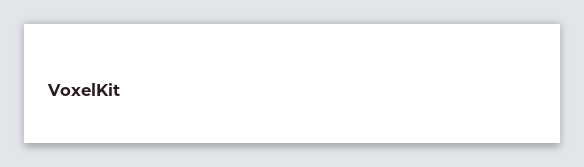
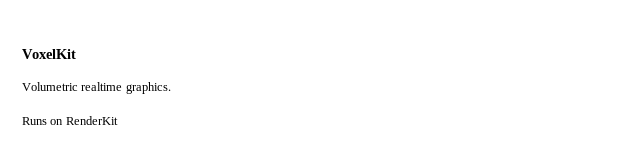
(120, 89) none -> [22,82,171,94] [22,116,118,125] // Volumetric realtime graphics. // Runs on RenderKit

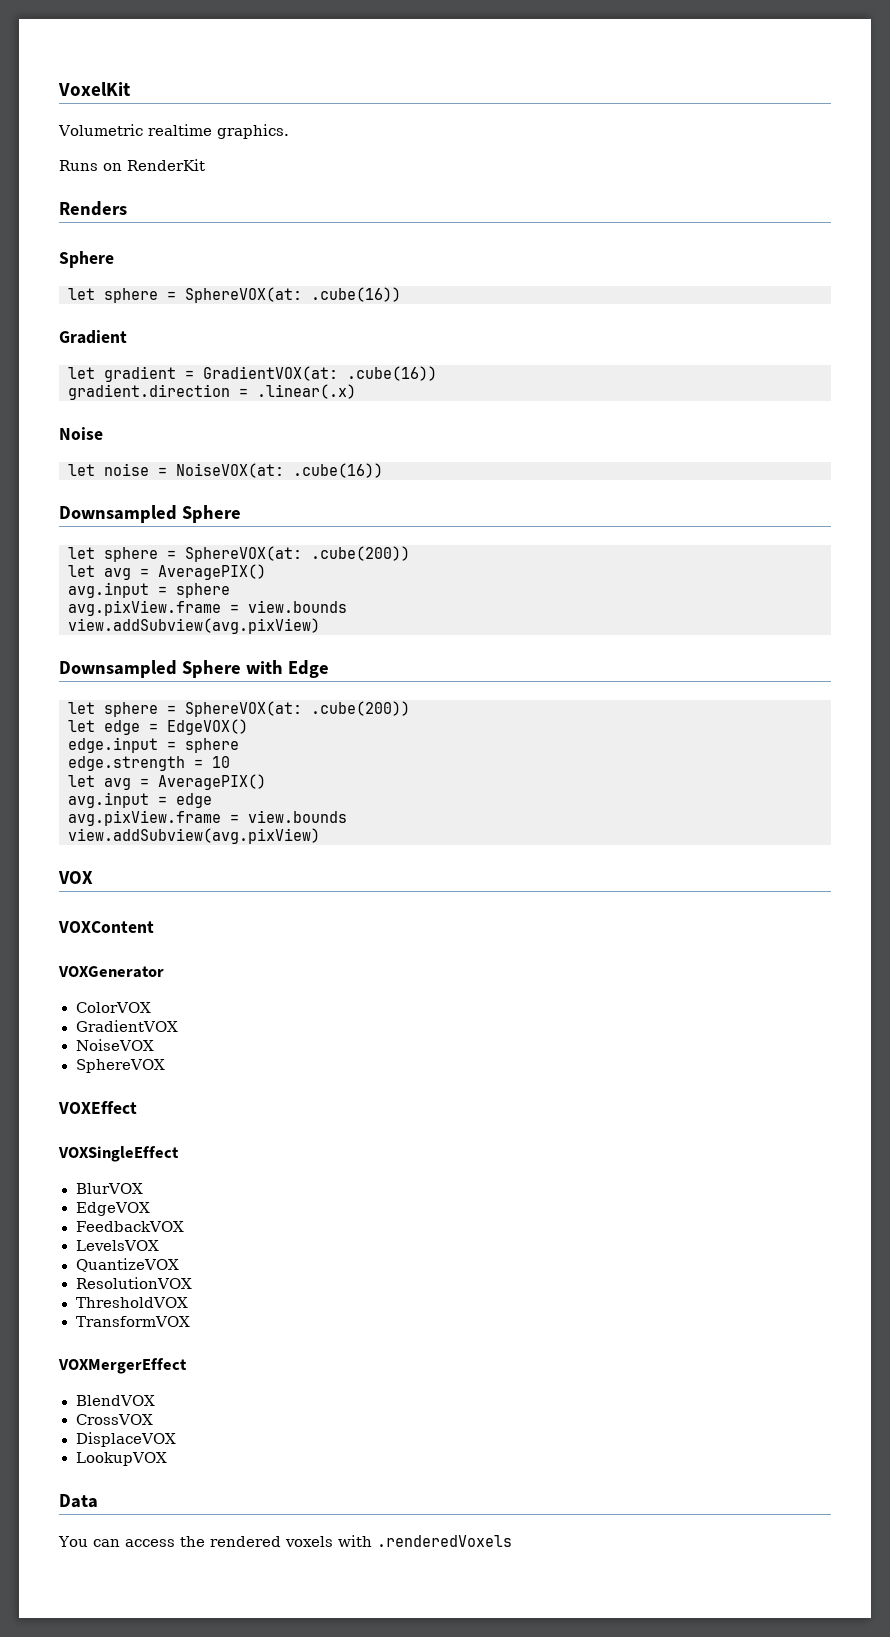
(118, 120) none -> [59,201,127,216] [59,251,114,268] [68,287,401,303] [59,330,127,344] [68,366,437,382] [68,384,356,400] [59,427,103,440] [68,463,383,478] [59,505,241,523] [68,546,410,562] [68,564,266,580] [68,582,230,598] [68,600,347,616] [68,618,320,634] [59,660,329,678] [68,701,410,717] [68,719,248,735] [68,737,239,753] [68,756,230,771] [68,774,266,790] [68,792,212,808] [68,810,347,826] [68,828,320,844] [58,871,93,884] [58,921,154,933] [58,966,164,978] [75,1002,151,1013] [75,1020,178,1032] [75,1039,154,1051] [75,1059,165,1073] [58,1101,137,1114] [58,1146,179,1162] [75,1183,143,1194] [75,1202,150,1216] [75,1221,184,1232] [75,1240,159,1251] [75,1258,179,1272] [75,1277,192,1289] [75,1297,188,1308] [75,1316,190,1327] [58,1358,187,1374] [75,1395,155,1406] [75,1414,153,1425] [75,1432,176,1447] [75,1452,167,1466] [59,1494,98,1508] [58,1535,512,1547] // Renders // Sphere // let sphere = SphereVOX(at: .cube(16)) // Gradient // let gradient = GradientVOX(at: .cube(16)) // gradient.direction = .linear(.x) // Noise // let noise = NoiseVOX(at: .cube(16)) // Downsampled Sphere // let sphere = SphereVOX(at: .cube(200)) // let avg = AveragePIX() // avg.input = sphere // avg.pixView.frame = view.bounds // view.addSubview(avg.pixView) // Downsampled Sphere with Edge // let sphere = SphereVOX(at: .cube(200)) // let edge = EdgeVOX() // edge.input = sphere // edge.strength = 10 // let avg = AveragePIX() // avg.input = edge // avg.pixView.frame = view.bounds // view.addSubview(avg.pixView) // VOX // VOXContent // VOXGenerator // ColorVOX // GradientVOX // NoiseVOX // SphereVOX // VOXEffect // VOXSingleEffect // BlurVOX // EdgeVOX // FeedbackVOX // LevelsVOX // QuantizeVOX // ResolutionVOX // ThresholdVOX // TransformVOX // VOXMergerEffect // BlendVOX // CrossVOX // DisplaceVOX // LookupVOX // Data // You can access the rendered voxels with .renderedVoxels

